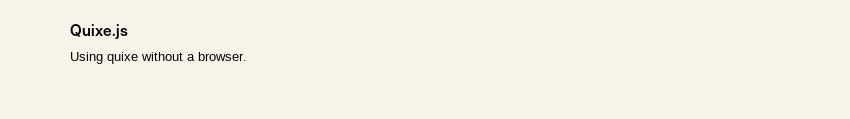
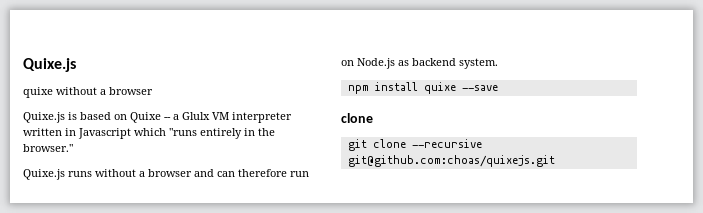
[70,52,103,64] Using -> (76, 65) none
[198,52,247,61] browser. -> [109,87,153,95] [23,112,292,123] [23,128,275,139] [23,144,73,152] [23,169,309,180] [341,58,498,69] [347,82,498,94] [341,113,373,123] [347,139,482,151] [347,155,555,167] browser // Quixe.js is based on Quixe -- a Glulx VM interpreter written in Javascript which "runs entirely in the browser." // Quixe.js runs without a browser and can therefore run on Node.js as backend system. // npm install quixe --save // clone // git clone --recursive git@github.com:choas/quixejs.git

